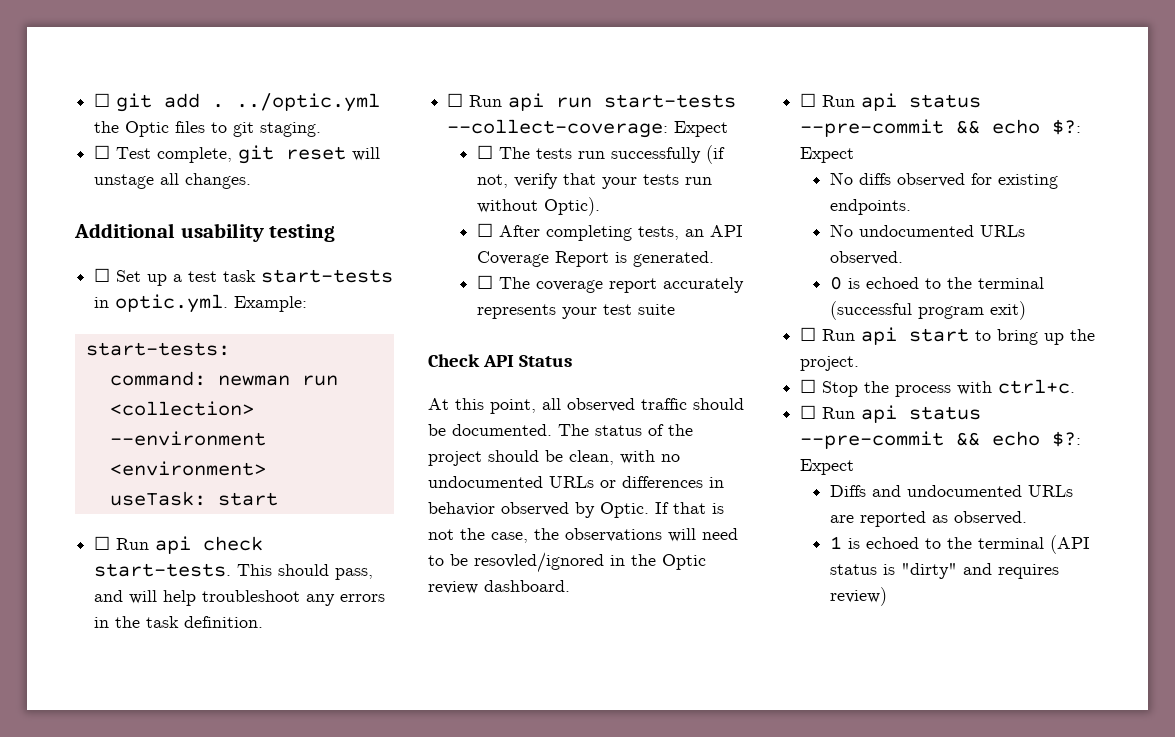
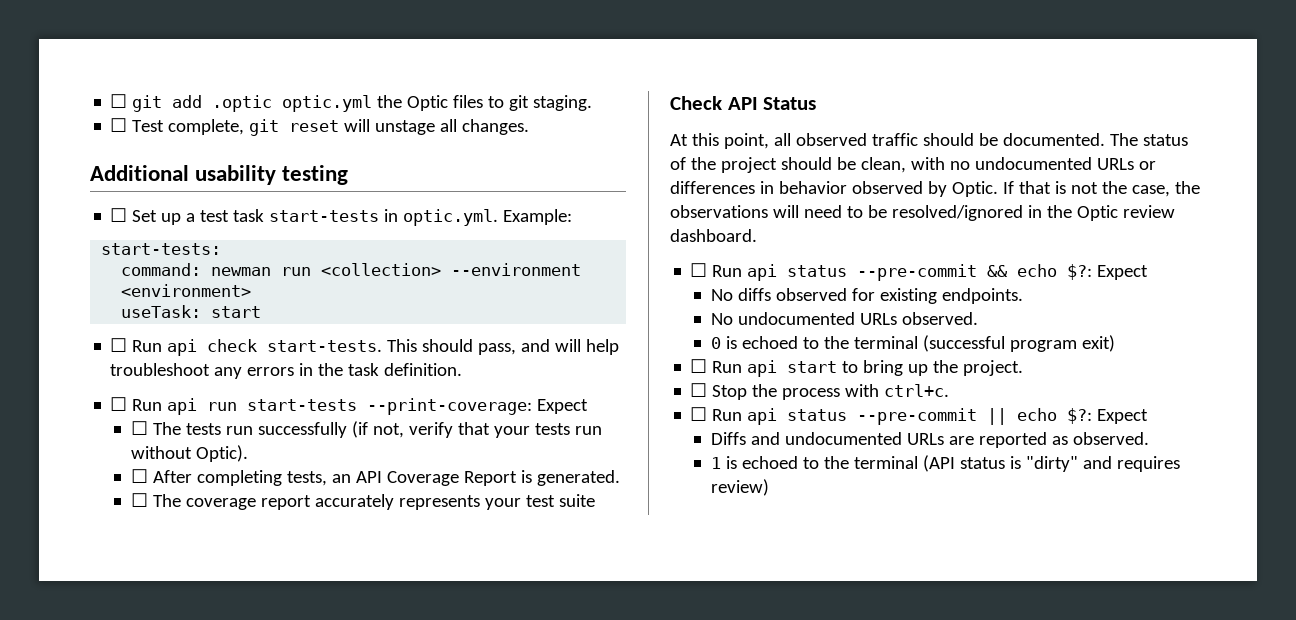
[212,93,381,112] . ../optic.yml -> [212,95,373,112] .optic optic.yml
[447,119,669,138] --collect-coverage: -> [367,398,533,415] --print-coverage:
[474,552,604,573] resovled/ignored -> [891,205,1023,221] resolved/ignored
[956,432,981,446] && -> [987,408,1008,425] ||

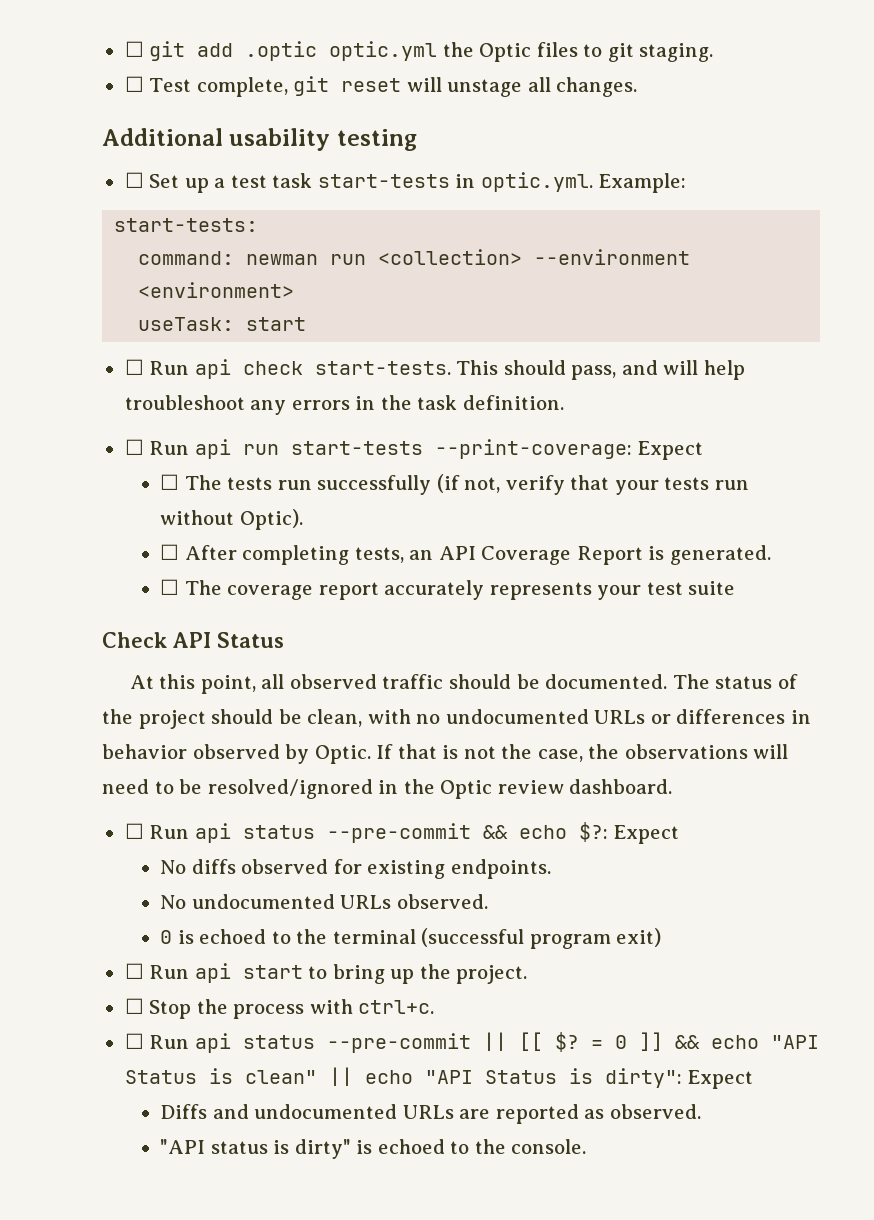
[1017,408,1093,424] echo $?: -> [518,1032,819,1052] [124,1067,682,1088] [[ $? = 0 ]] && echo "API Status is clean" || echo "API Status is dirty":
[711,455,1181,472] [711,479,770,496] 1 is echoed to the terminal (API status is "dirty" and requires review) -> [160,1139,587,1159] "API status is dirty" is echoed to the console.

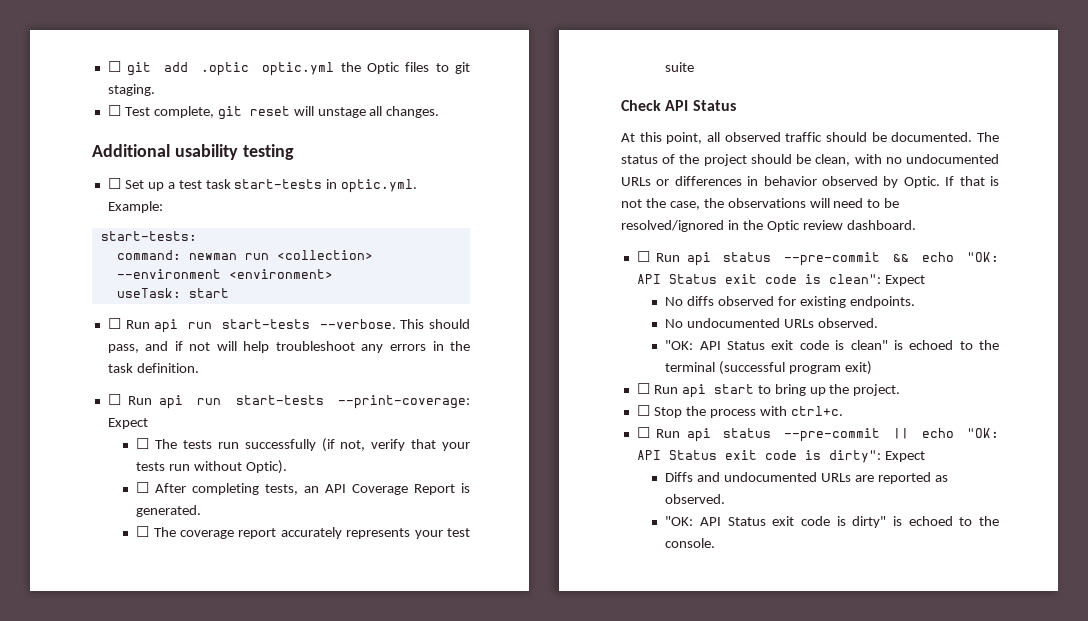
[242,361,451,375] check start-tests. -> [188,319,396,329] run start-tests --verbose.
(658, 367) none -> [174,341,211,351] if not
[578,822,608,842] $?: -> [967,252,1000,262] [636,274,881,284] "OK: API Status exit code is clean":
[160,930,173,944] 0 -> [665,340,888,350] "OK: API Status exit code is clean"
[518,1032,819,1052] [124,1067,557,1086] [[ $? = 0 ]] && echo "API Status is clean" || echo "API Status -> [922,428,1000,438] [636,450,797,460] echo "OK: API Status exit code
[160,1139,268,1154] "API status -> [665,516,830,526] "OK: API Status exit code

